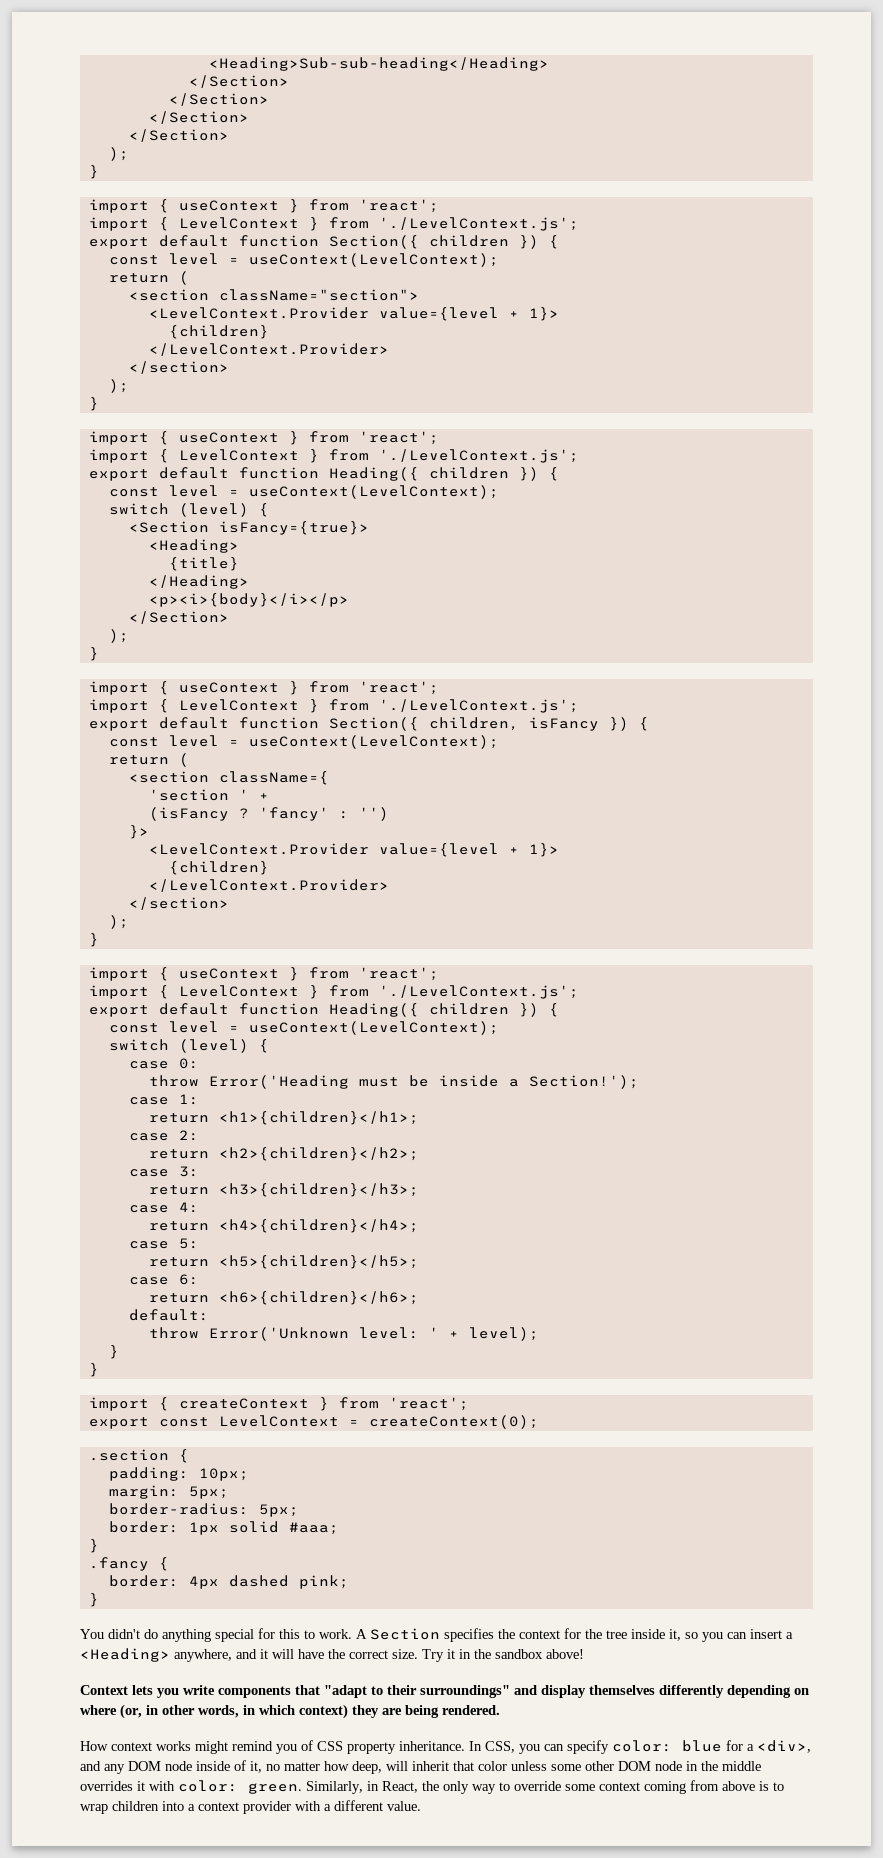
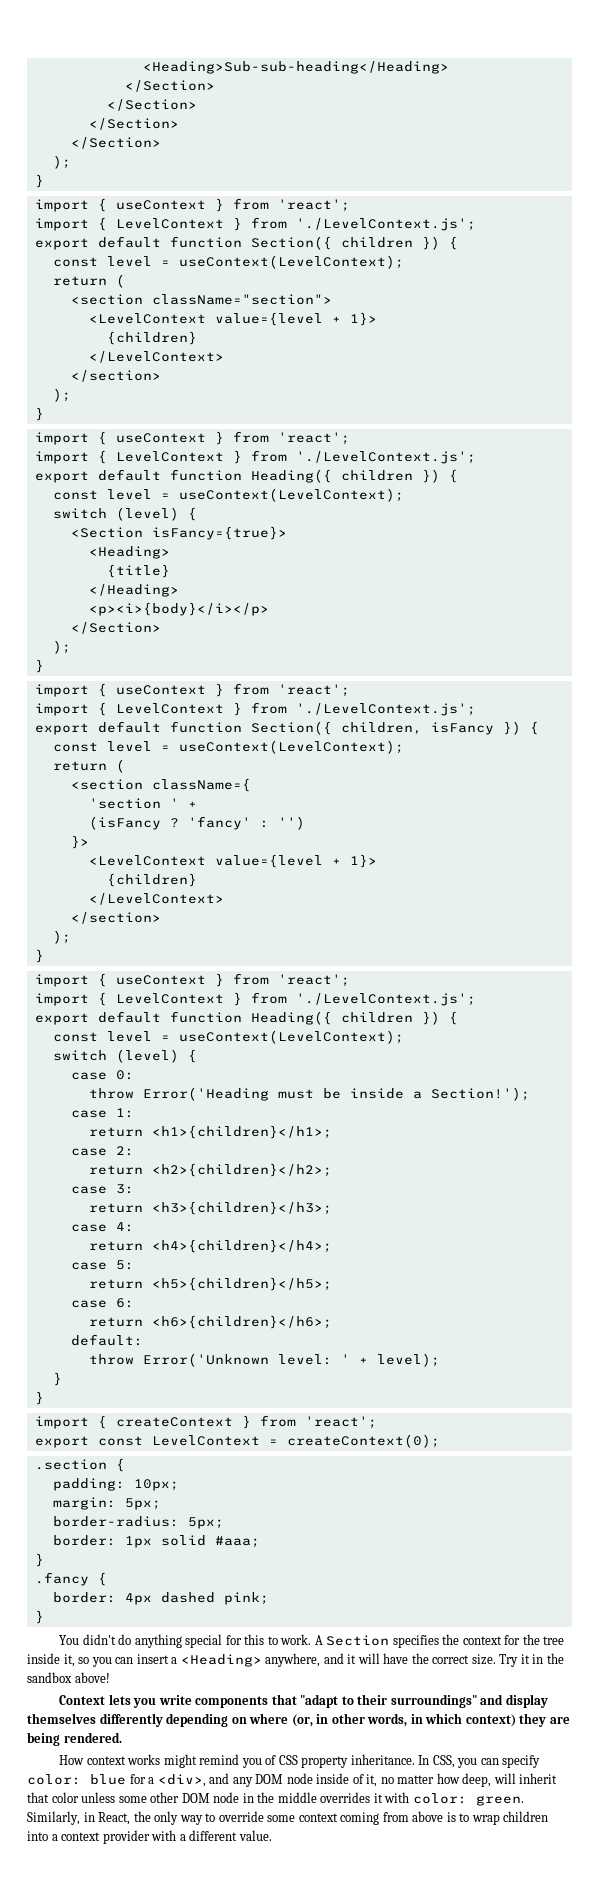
[148,307,559,321] [168,325,269,339] [148,343,389,356] <LevelContext.Provider value={level + 1}> // {children} // </LevelContext.Provider> -> [88,312,377,326] [106,331,197,345] [88,351,224,363] <LevelContext value={level + 1}> // {children} // </LevelContext>
[148,843,559,857] [168,861,269,875] [148,879,389,892] <LevelContext.Provider value={level + 1}> // {children} // </LevelContext.Provider> -> [88,854,377,868] [106,873,197,887] [88,893,224,905] <LevelContext value={level + 1}> // {children} // </LevelContext>

